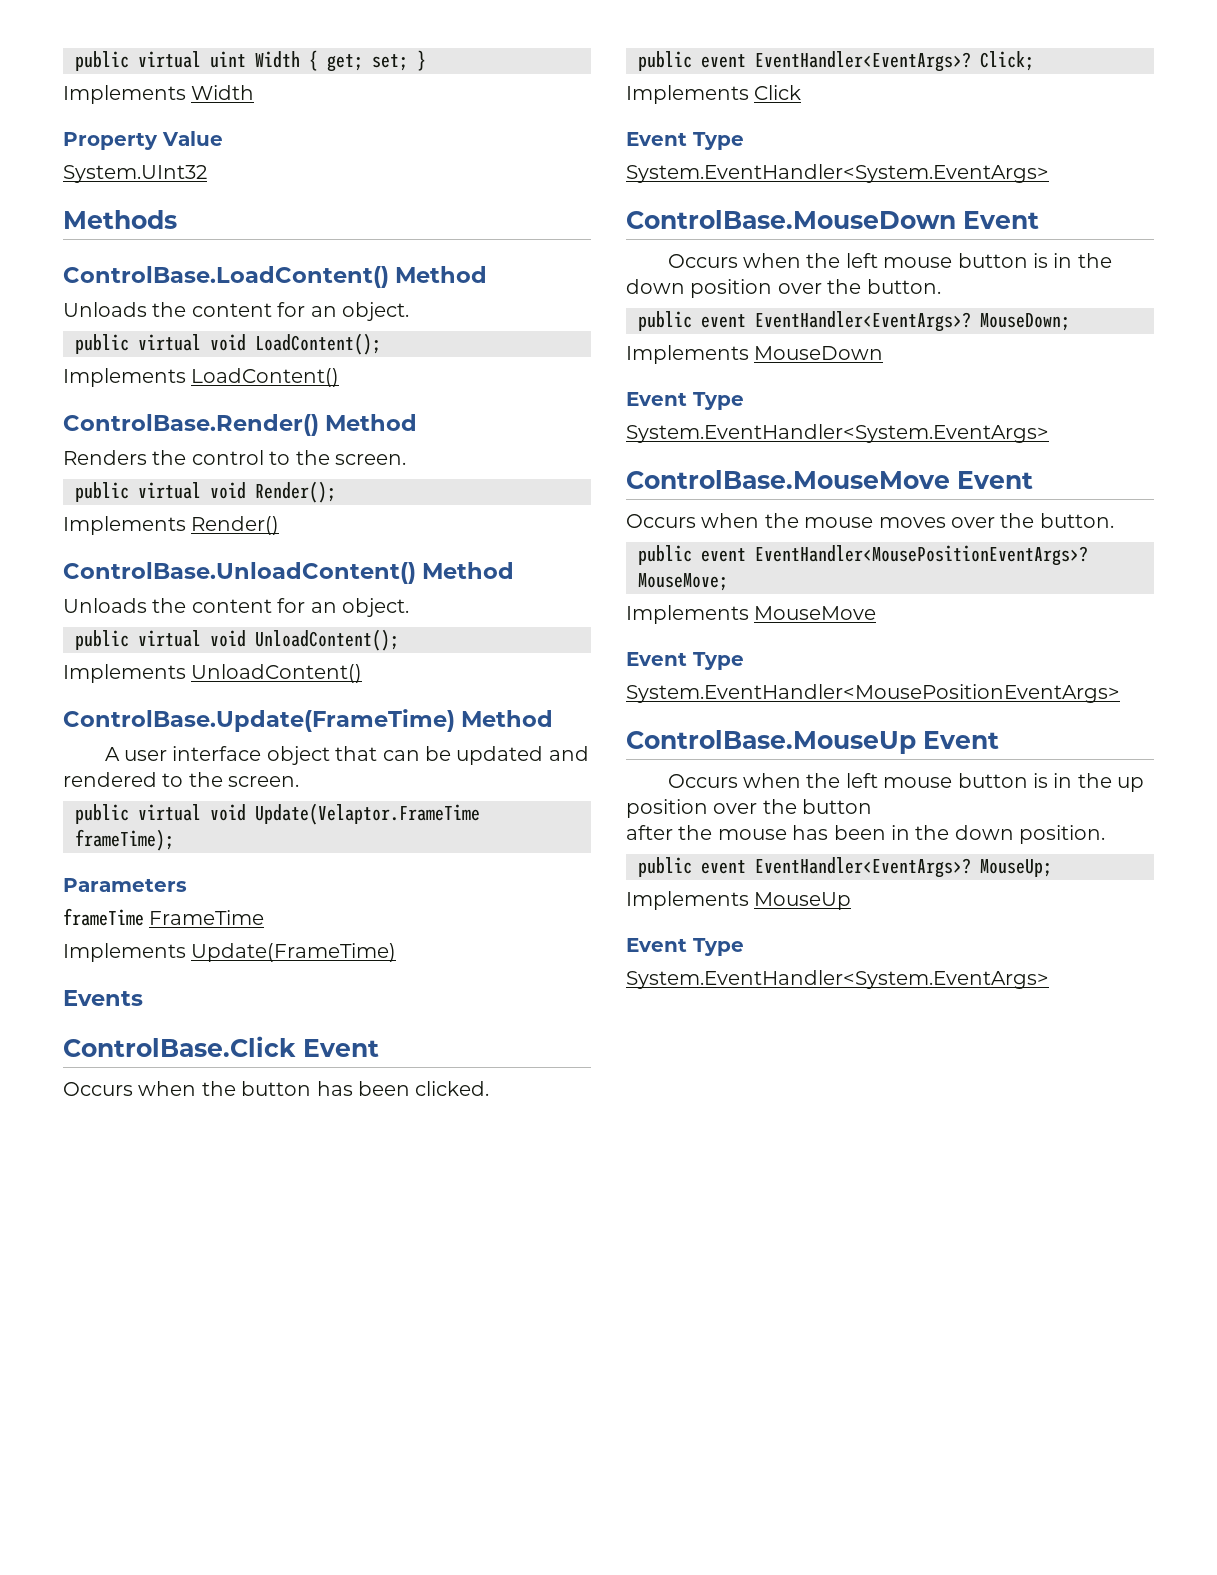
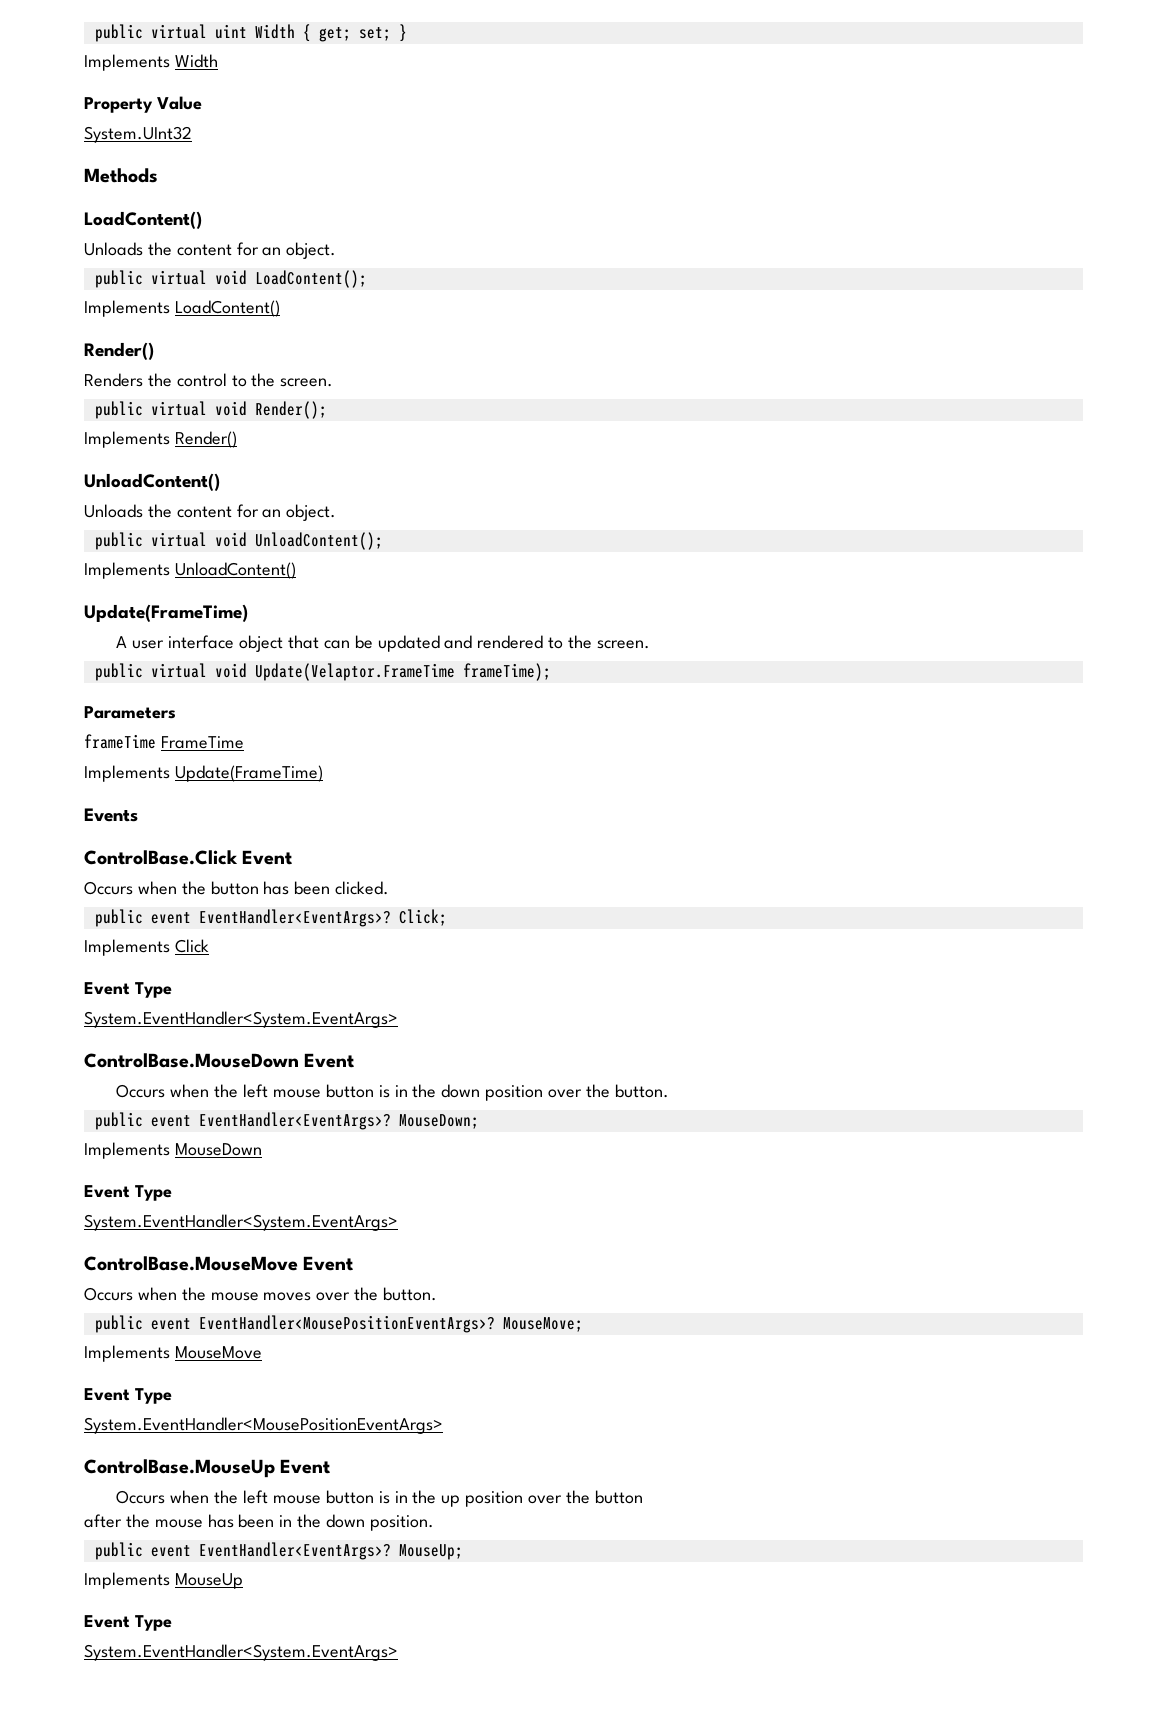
[63,266,488,288] ControlBase.LoadContent() Method -> [84,211,202,229] LoadContent()
[63,414,418,436] ControlBase.Render() Method -> [84,342,154,360] Render()
[63,562,515,584] ControlBase.UnloadContent() Method -> [84,473,220,491] UnloadContent()
[63,709,554,732] ControlBase.Update(FrameTime) Method -> [84,604,248,622] Update(FrameTime)

